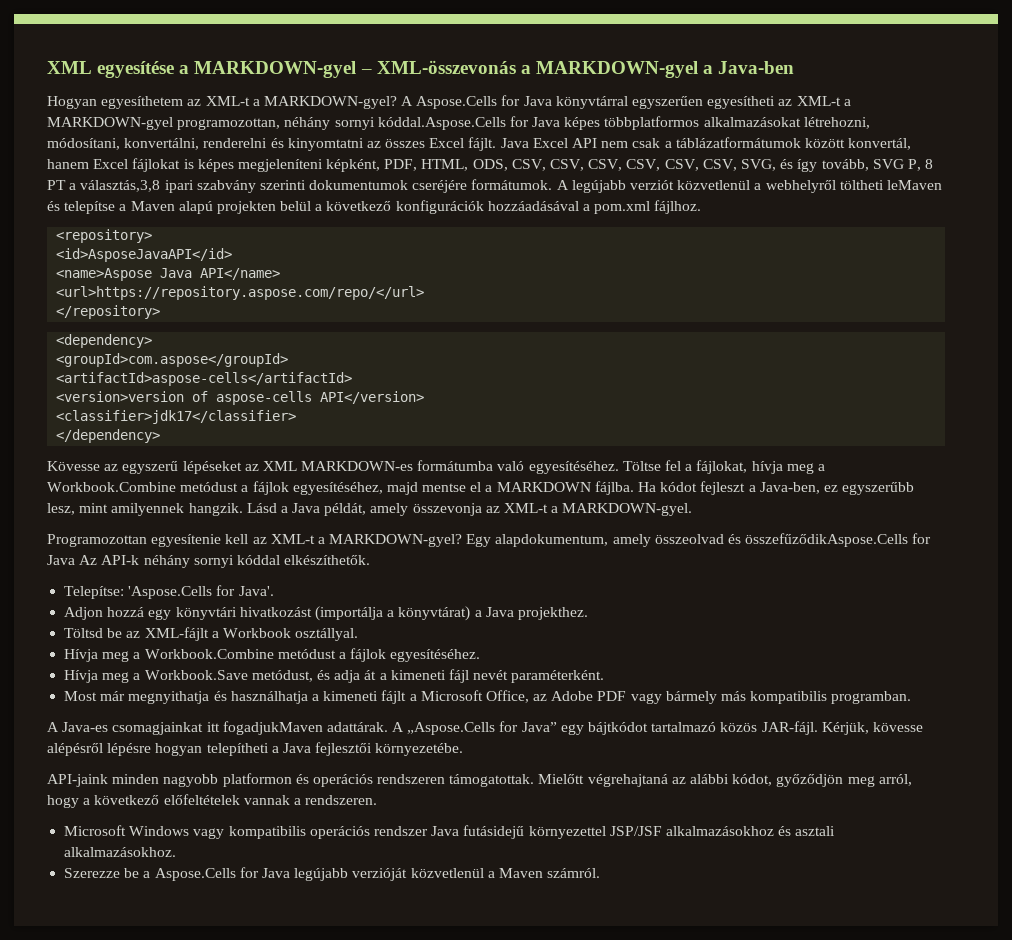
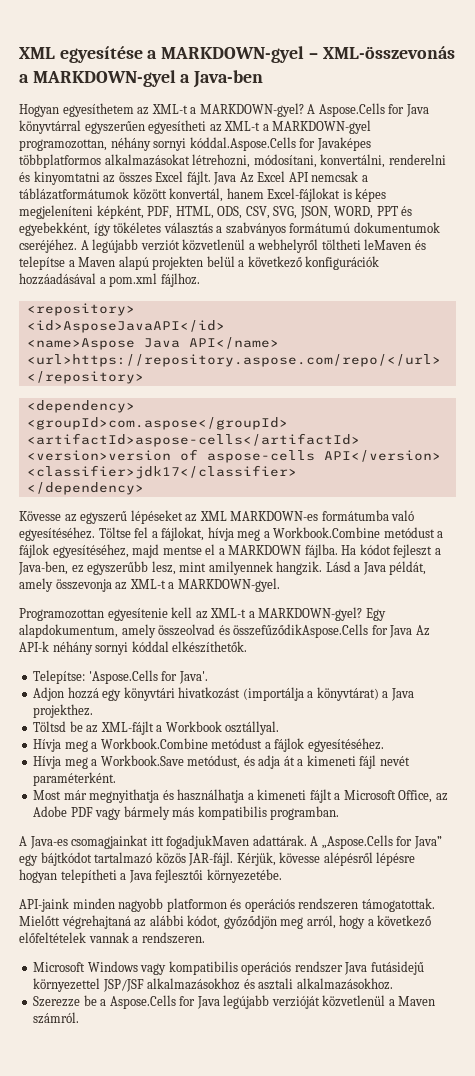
[532,117,601,130] Java képes -> [316,137,371,151] Javaképes
(529, 143) none -> [239,172,254,183] Az
[601,138,661,148] nem csak -> [311,171,359,182] nemcsak
[93,158,181,172] Excel fájlokat -> [267,188,341,202] Excel-fájlokat
[550,159,934,172] [47,179,553,193] CSV, CSV, CSV, CSV, CSV, SVG, és így tovább, SVG P, 8 PT a választás,3,8 ipari szabvány szerinti dokumentumok cseréjére formátumok. -> [273,206,413,219] [19,222,440,236] [19,239,77,253] SVG, JSON, WORD, PPT és egyebekként, így tökéletes választás a szabványos formátumú dokumentumok cseréjéhez.

